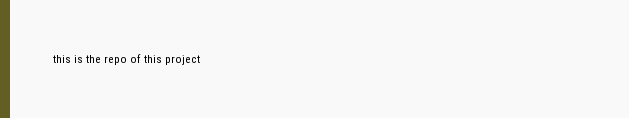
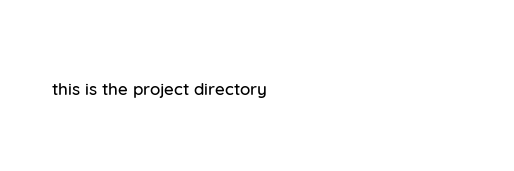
[104,54,200,65] repo of this project -> [133,83,267,98] project directory

